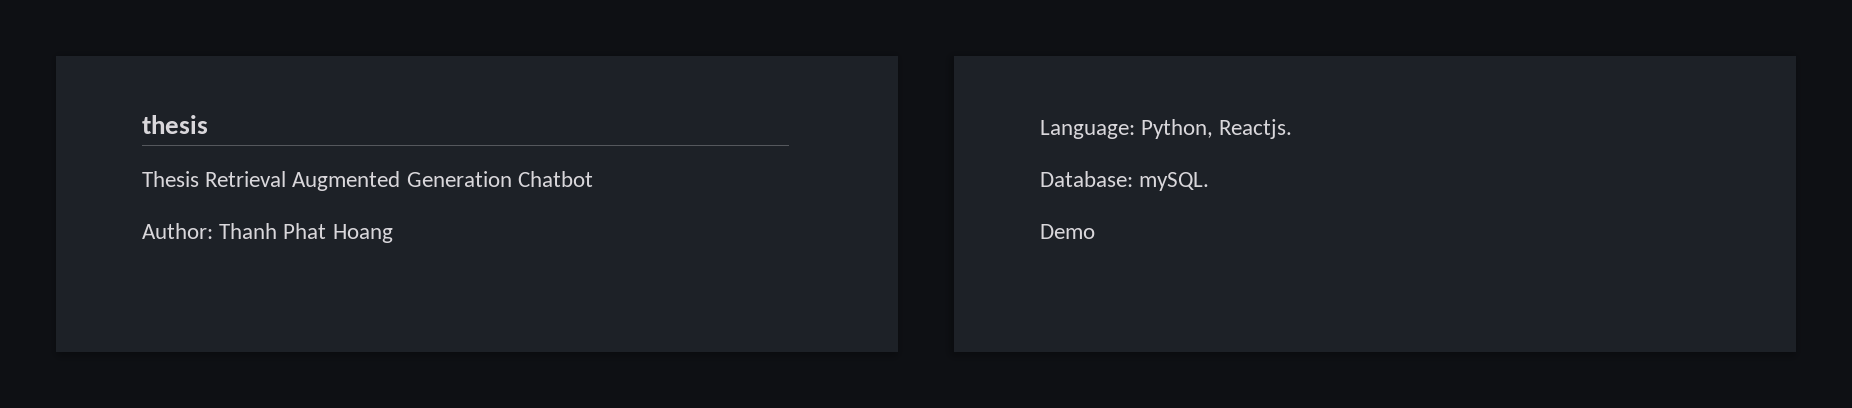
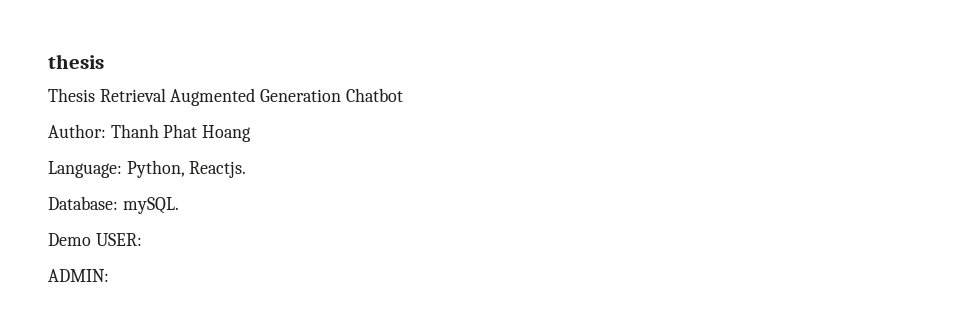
(1095, 231) none -> [95,233,142,246] [48,269,109,282] USER: // ADMIN:

